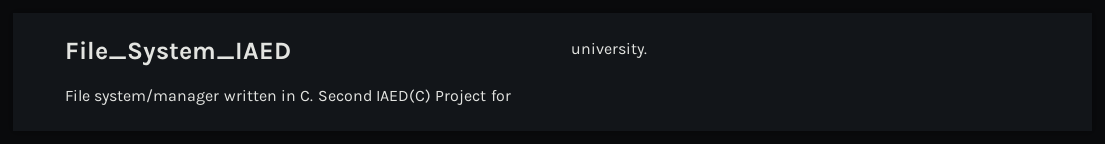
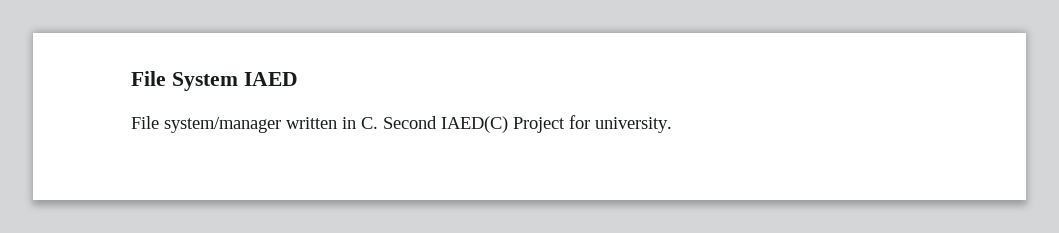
[65,41,291,66] File_System_IAED -> [131,71,298,91] File System IAED

